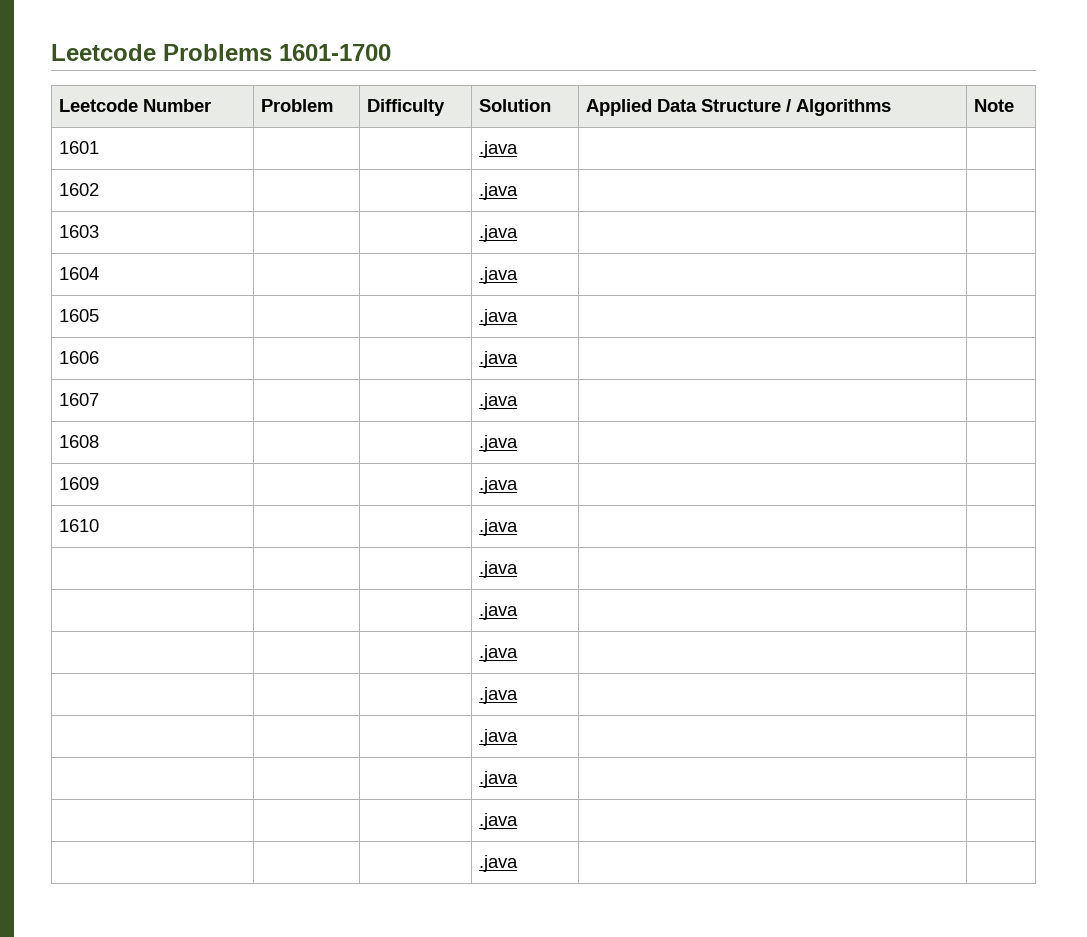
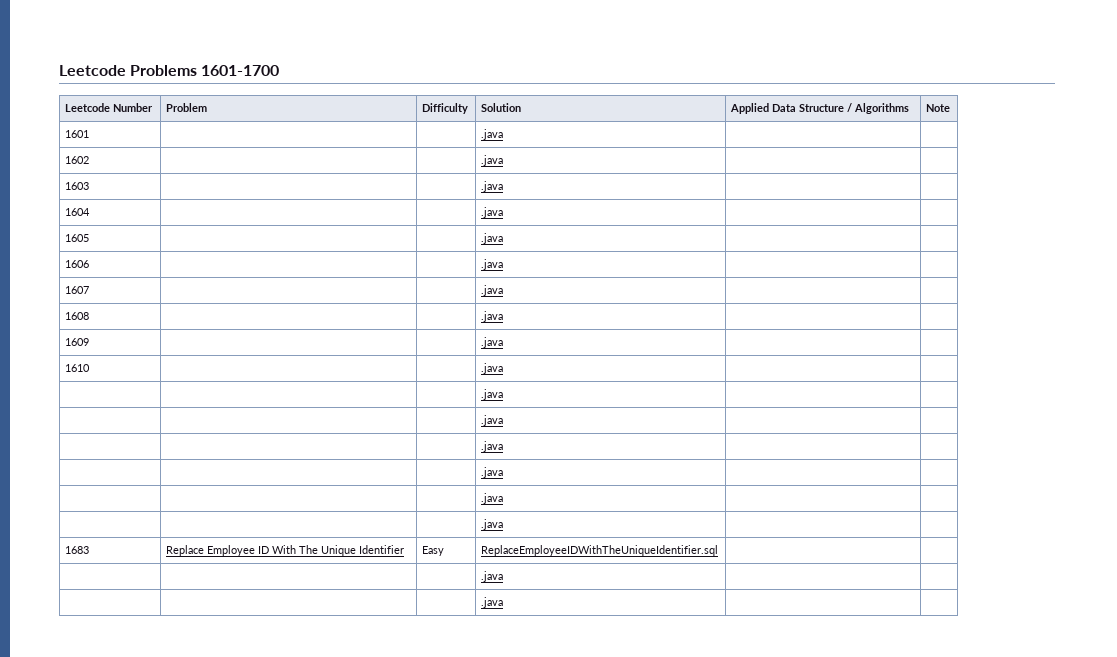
(519, 779) none -> [65,546,90,554] [166,545,405,556] [422,546,445,556] [481,545,719,556] // 1683 | Replace Employee ID With The Unique Identifier | Easy | ReplaceEmployeeIDWithTheUniqueIdentifier.sql | |

